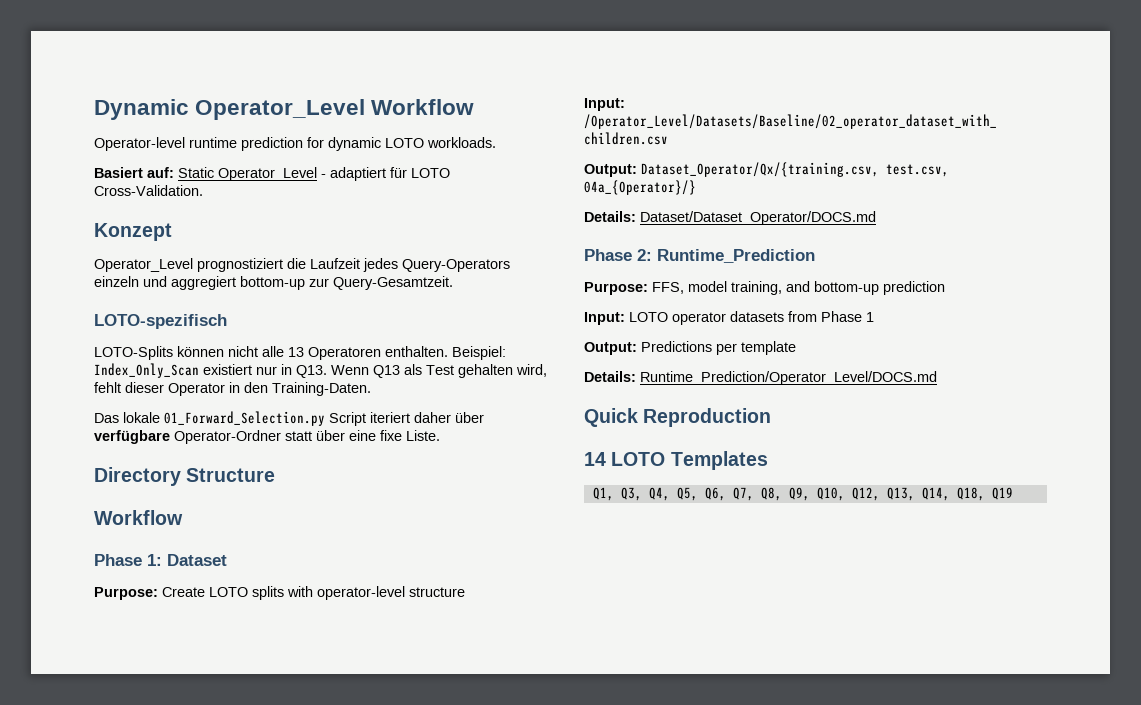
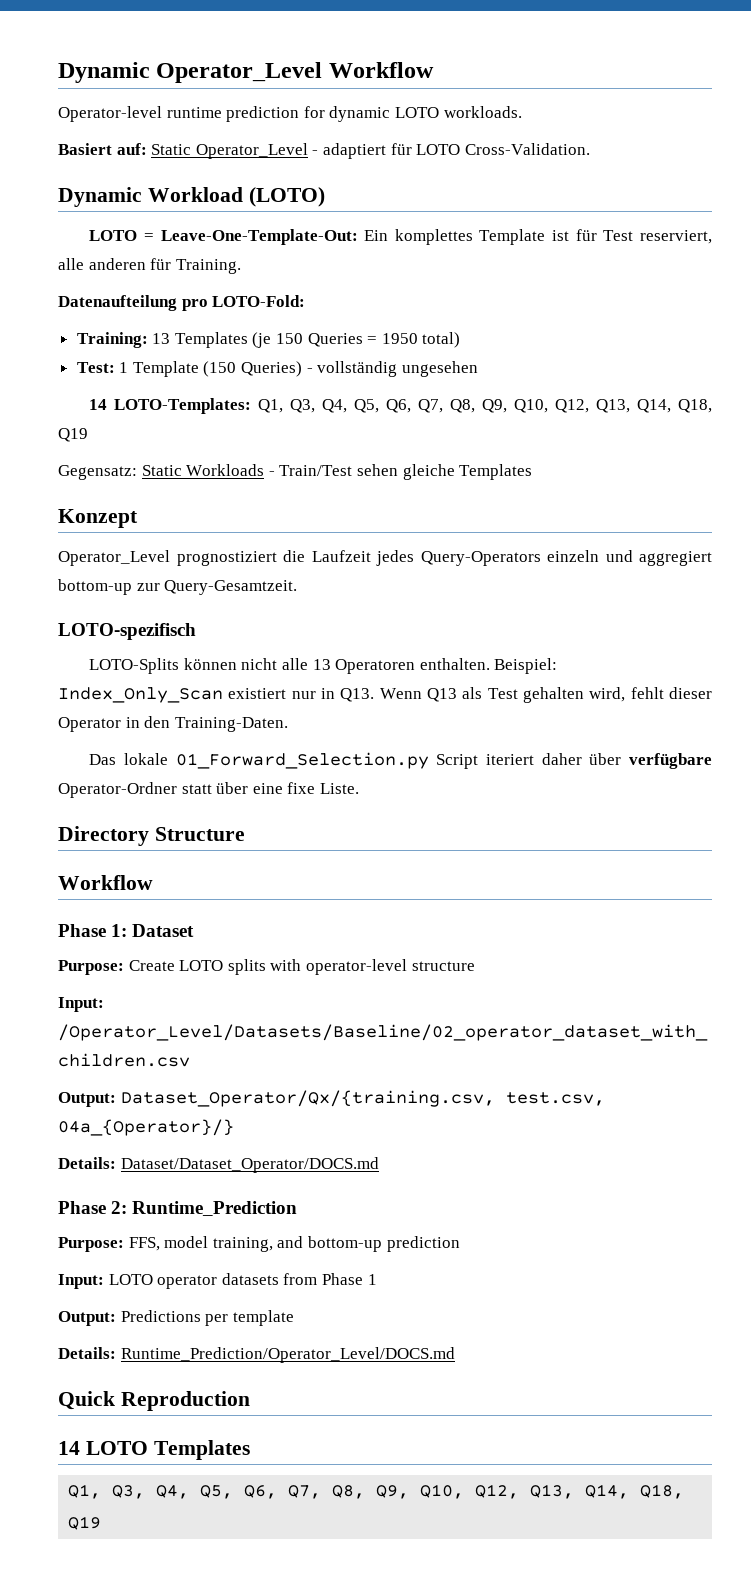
(203, 190) none -> [58,187,325,207] [89,229,712,245] [58,258,241,274] [58,295,306,311] [76,332,461,348] [76,361,478,377] [89,398,712,414] [58,428,88,442] [58,464,533,480] // Dynamic Workload (LOTO) // LOTO = Leave-One-Template-Out: Ein komplettes Template ist für Test reserviert, alle anderen für Training. // Datenaufteilung pro LOTO-Fold: // Training: 13 Templates (je 150 Queries = 1950 total) // Test: 1 Template (150 Queries) - vollständig ungesehen // 14 LOTO-Templates: Q1, Q3, Q4, Q5, Q6, Q7, Q8, Q9, Q10, Q12, Q13, Q14, Q18, Q19 // Gegensatz: Static Workloads - Train/Test sehen gleiche Templates

